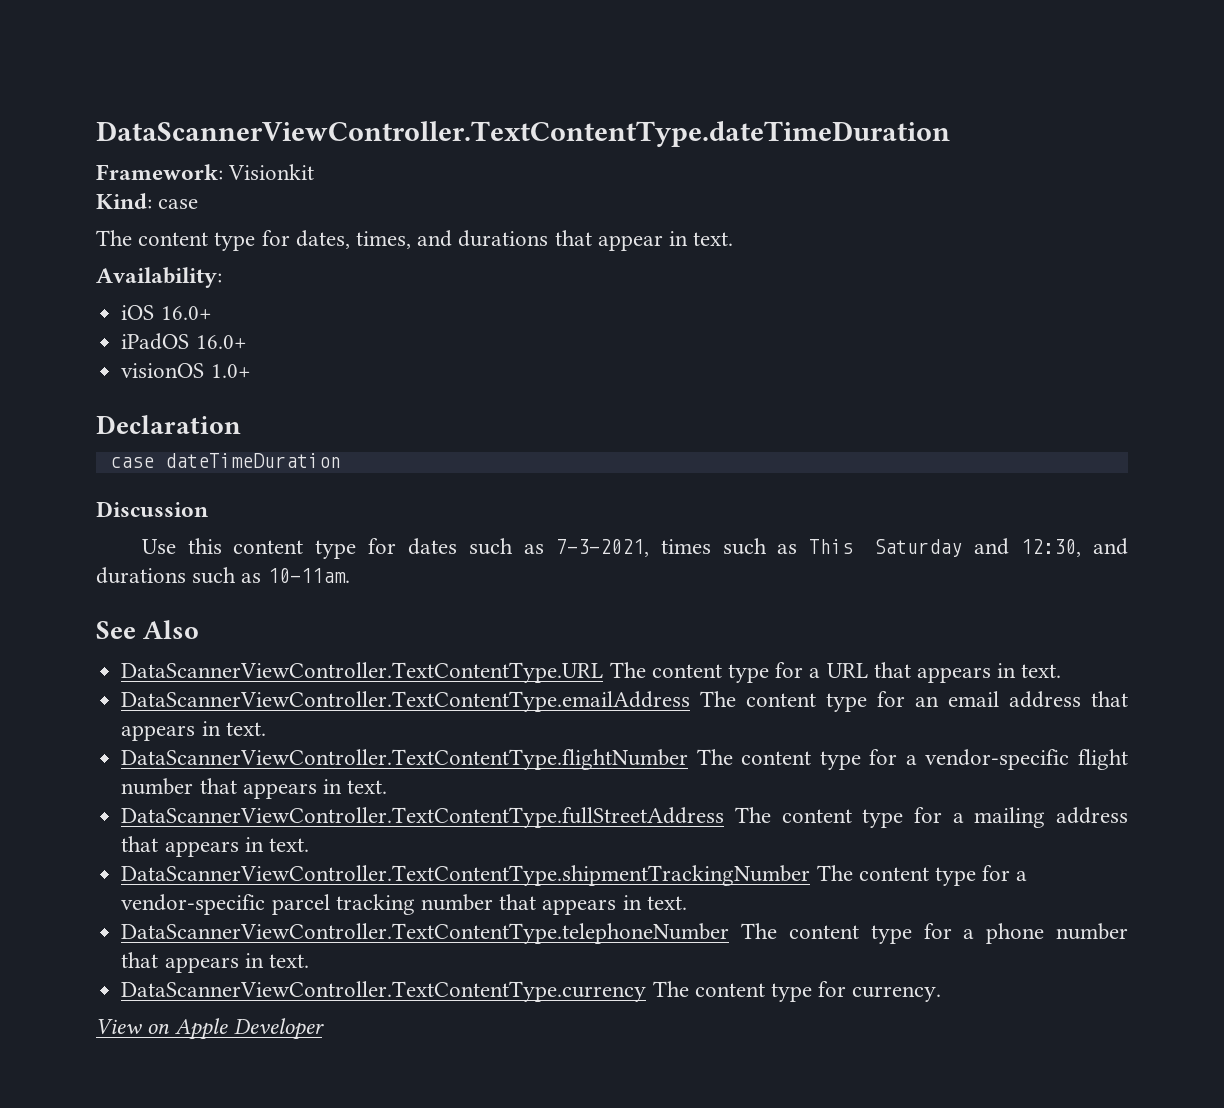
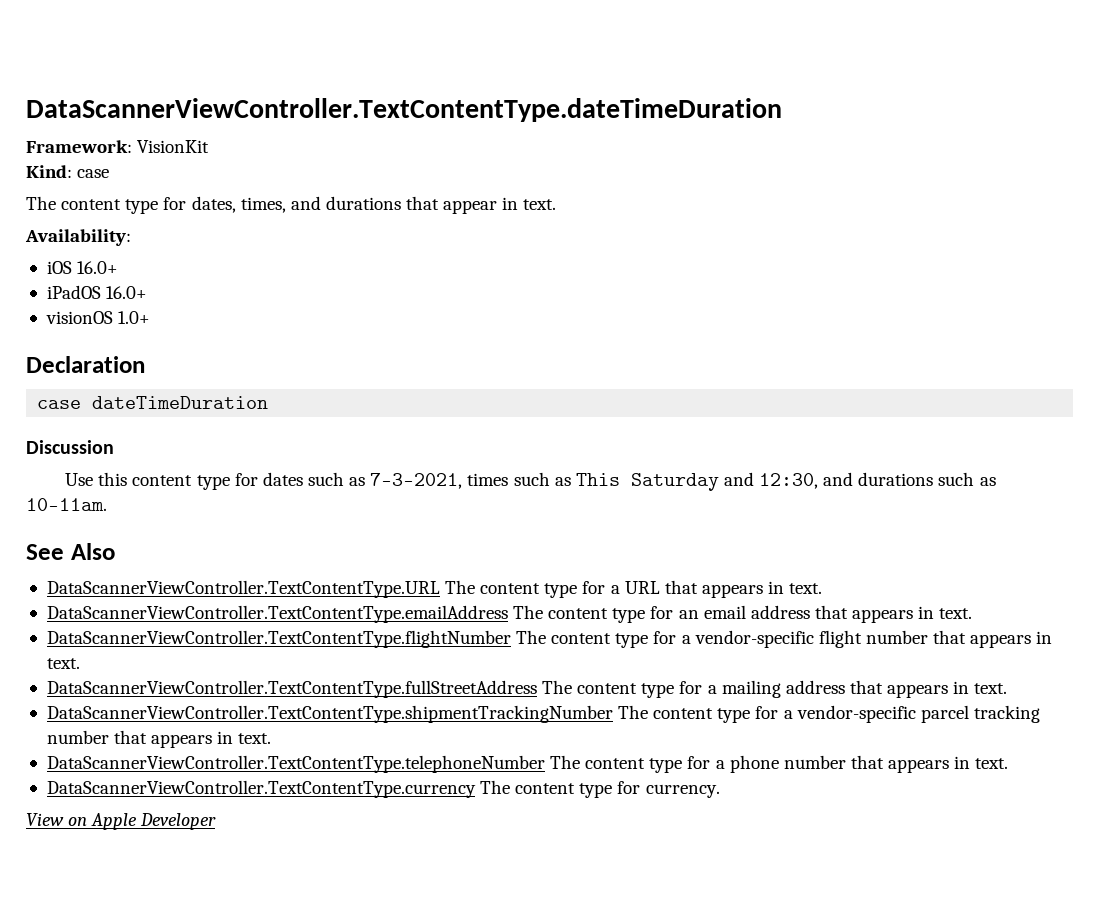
[228,164,315,180] Visionkit -> [137,140,210,153] VisionKit

